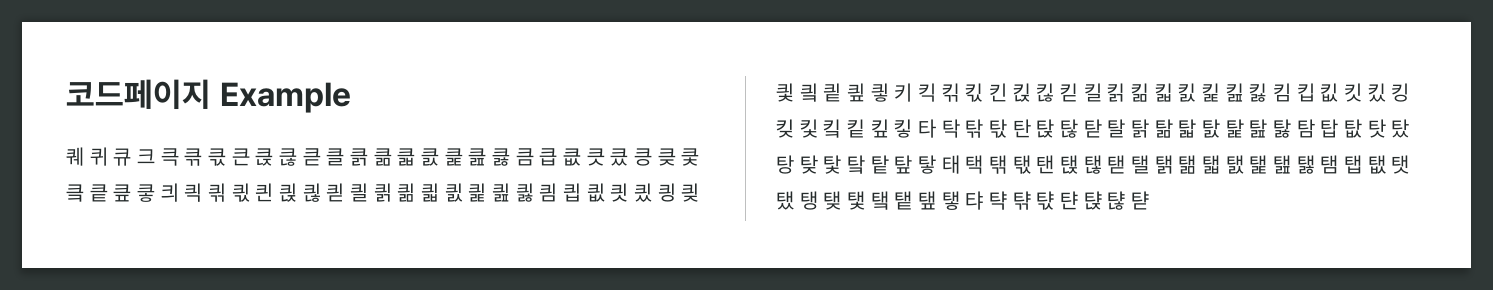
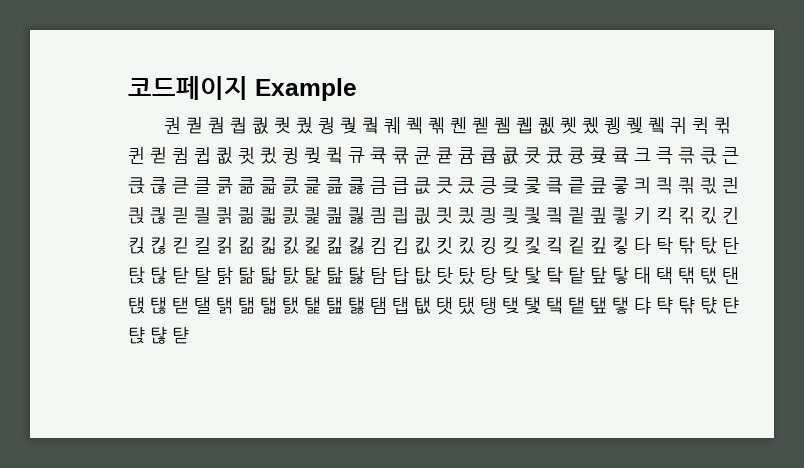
[66,147,132,166] 퀘 퀴 큐 -> [164,116,732,134] [128,146,629,165] 퀀 퀃 퀌 퀍 퀎 퀏 퀐 퀑 퀒 퀔 퀘 퀙 퀚 퀜 퀟 퀨 퀩 퀪 퀫 퀬 퀭 퀮 퀰 퀴 퀵 퀶 퀸 퀻 큄 큅 큆 큇 큈 큉 큊 큌 큐 큑 큒 큔 큗 큠 큡 큢 큣 큤 큥 큦 큨

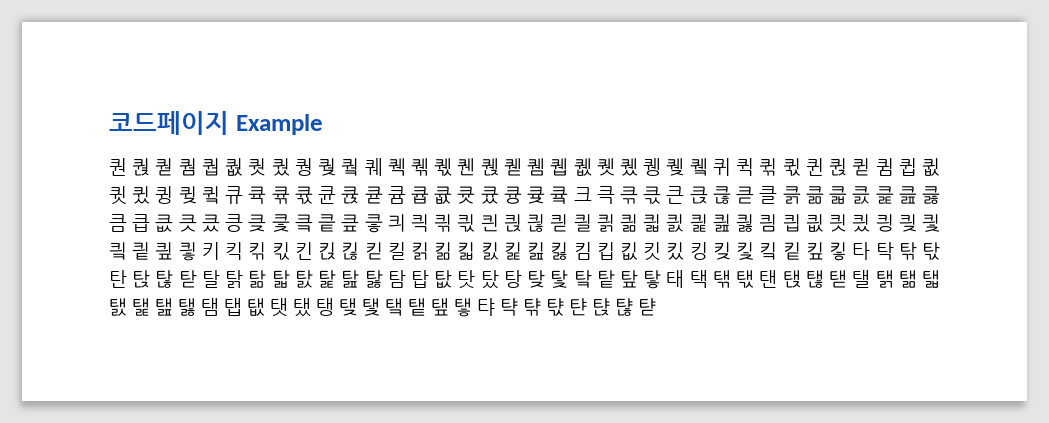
(182, 125) none -> [132,158,151,176] 퀁
[450,116,468,134] 퀜 -> [434,158,499,176] 퀛 퀜 퀝
[128,147,145,164] 퀸 -> [782,158,848,176] 퀷 퀸 퀹
[414,147,431,164] 큔 -> [294,186,360,205] 큓 큔 큕

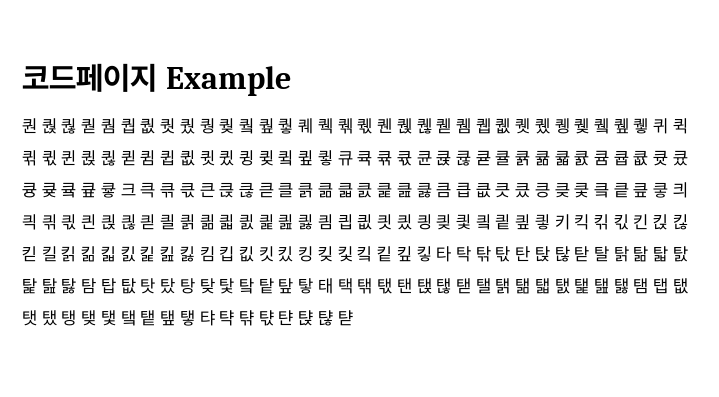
(151, 167) none -> [61,118,77,134] 퀂
(360, 167) none -> [258,118,294,134] 퀖 퀗
(499, 167) none -> [416,118,432,134] 퀞
(708, 167) none -> [613,118,649,134] 퀲 퀳
(848, 167) none -> [100,150,116,166] 퀺
(220, 195) none -> [298,150,333,166] 큎 큏
[364,186,383,204] 큗 -> [455,150,590,166] 큖 큗 큘 큙 큚 큛 큜
(569, 195) none -> [81,182,116,198] 큪 큫

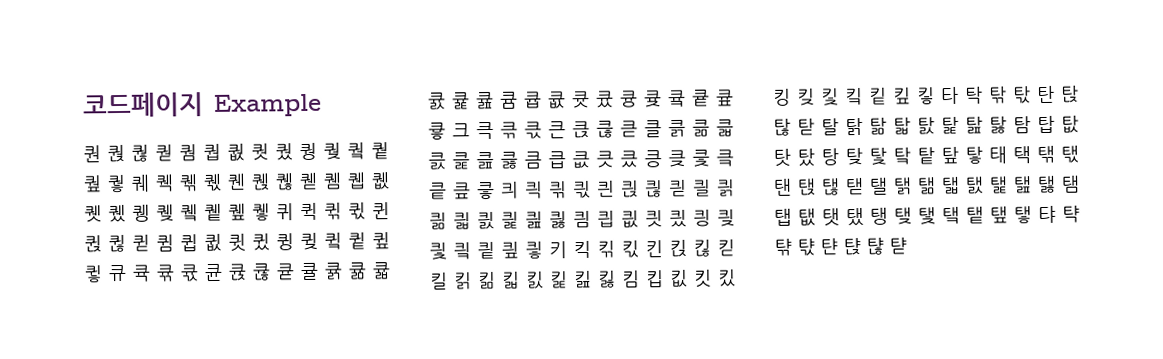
(254, 126) none -> [371,141,389,160] 퀕
(610, 126) none -> [204,202,222,222] 퀱
(294, 158) none -> [348,231,366,250] 큍
(590, 158) none -> [452,90,494,110] 큝 큞
(77, 190) none -> [692,88,710,107] 큩

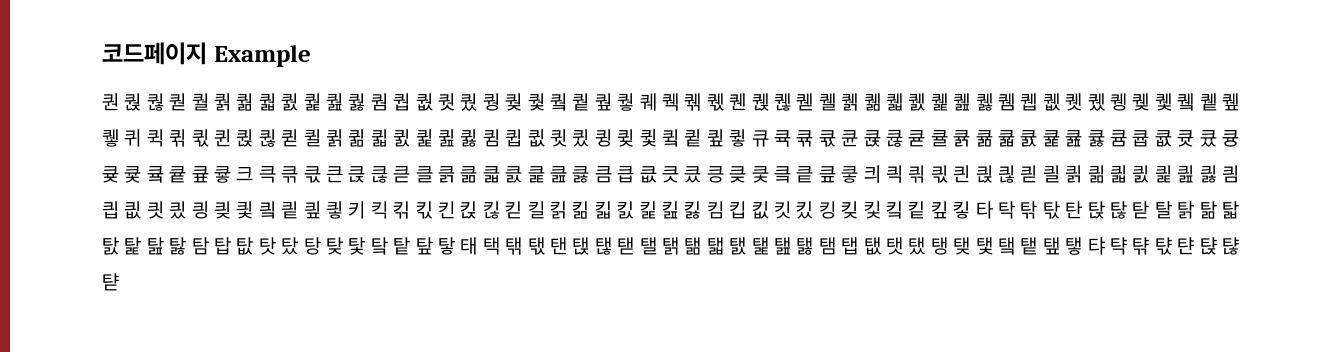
(173, 152) none -> [191,93,366,111] 퀄 퀅 퀆 퀇 퀈 퀉 퀊 퀋
(341, 150) none -> [527,93,545,111] 퀓
(318, 181) none -> [818,93,993,111] 퀠 퀡 퀢 퀣 퀤 퀥 퀦 퀧
(174, 212) none -> [1154,93,1172,111] 퀯
(150, 242) none -> [303,129,478,147] 퀼 퀽 퀾 퀿 큀 큁 큂 큃
(318, 241) none -> [639,129,657,147] 큋
(494, 100) none -> [1087,130,1105,147] 큟
(662, 99) none -> [124,166,142,183] 큧

